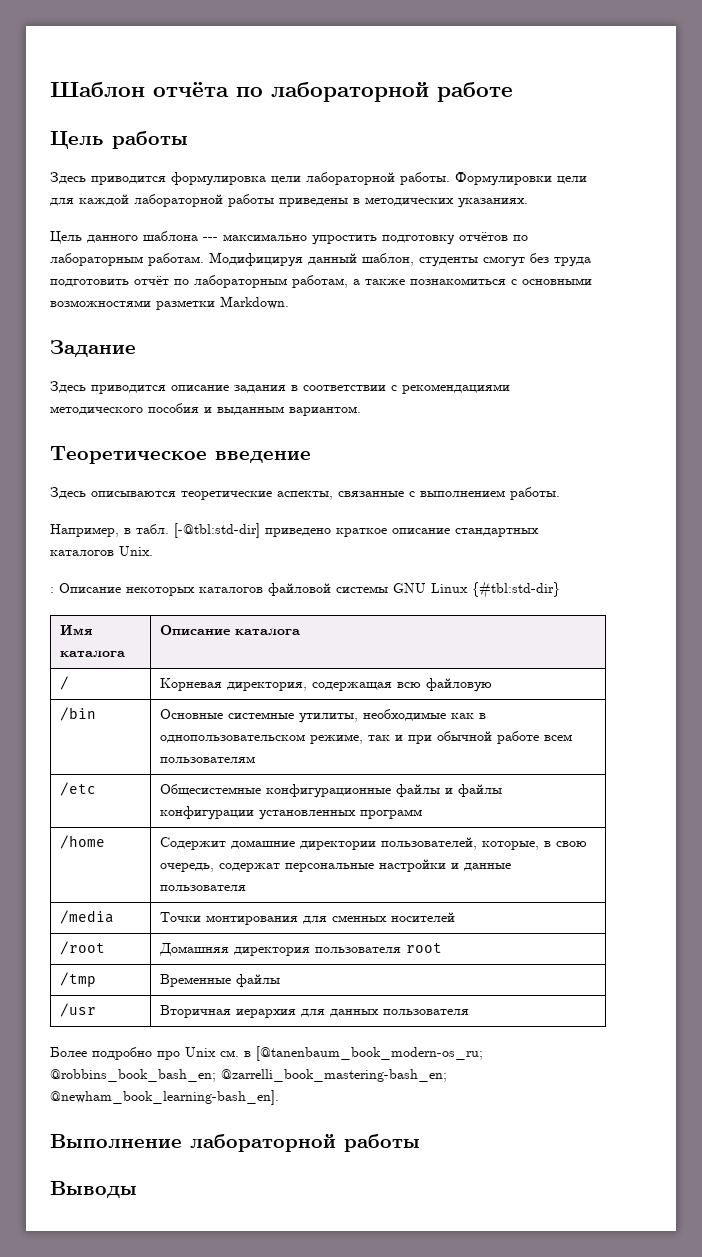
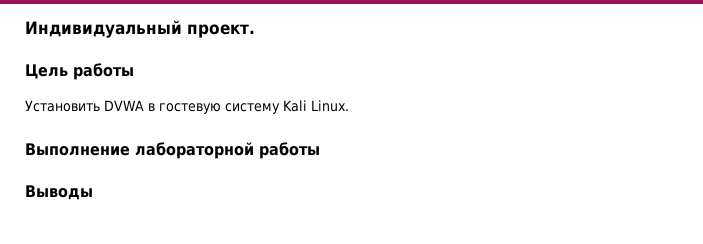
[50,82,513,102] [50,131,188,149] [50,172,587,186] [50,194,528,208] [50,231,528,245] [50,252,591,267] [50,275,592,288] [50,296,289,310] [50,340,136,357] [50,381,510,394] [50,403,361,416] [50,446,311,464] [50,487,560,500] [50,523,539,538] [50,546,153,556] [50,581,560,599] [59,624,93,635] [59,650,125,657] [159,625,300,635] [59,676,69,690] [159,678,492,692] [59,707,96,721] [159,709,486,723] [159,731,572,744] [159,756,255,763] [59,782,96,796] [159,784,502,798] [159,806,422,820] [59,835,105,849] [159,837,587,850] [159,859,511,872] [159,885,246,891] [59,910,114,924] [159,912,455,925] [59,941,105,955] [158,943,442,956] [59,972,96,987] [159,974,280,987] [59,1003,96,1017] [159,1005,469,1018] [50,1046,483,1061] [50,1069,447,1082] [50,1090,279,1105] Шаблон отчёта по лабораторной работе // Цель работы // Здесь приводится формулировка цели лабораторной работы. Формулировки цели для каждой лабораторной работы приведены в методических указаниях. // Цель данного шаблона --- максимально упростить подготовку отчётов по лабораторным работам. Модифицируя данный шаблон, студенты смогут без труда подготовить отчёт по лабораторным работам, а также познакомиться с основными возможностями разметки Markdown. // Задание // Здесь приводится описание задания в соответствии с рекомендациями методического пособия и выданным вариантом. // Теоретическое введение // Здесь описываются теоретические аспекты, связанные с выполнением работы. // Например, в табл. [-@tbl:std-dir] приведено краткое описание стандартных каталогов Unix. // : Описание некоторых каталогов файловой системы GNU Linux {#tbl:std-dir} // Имя каталога | Описание каталога // / | Корневая директория, содержащая всю файловую // /bin | Основные системные утилиты, необходимые как в однопользовательском режиме, так и при обычной работе всем пользователям // /etc | Общесистемные конфигурационные файлы и файлы конфигурации установленных программ // /home | Содержит домашние директории пользователей, которые, в свою очередь, содержат персональные настройки и данные пользователя // /media | Точки монтирования для сменных носителей // /root | Домашняя директория пользователя root // /tmp | Временные файлы // /usr | Вторичная иерархия для данных пользователя // Более подробно про Unix см. в [@tanenbaum_book_modern-os_ru; @robbins_book_bash_en; @zarrelli_book_mastering-bash_en; @newham_book_learning-bash_en]. -> [25,20,255,38] [25,63,134,80] [25,100,349,114] Индивидуальный проект. // Цель работы // Установить DVWA в гостевую систему Kali Linux.

